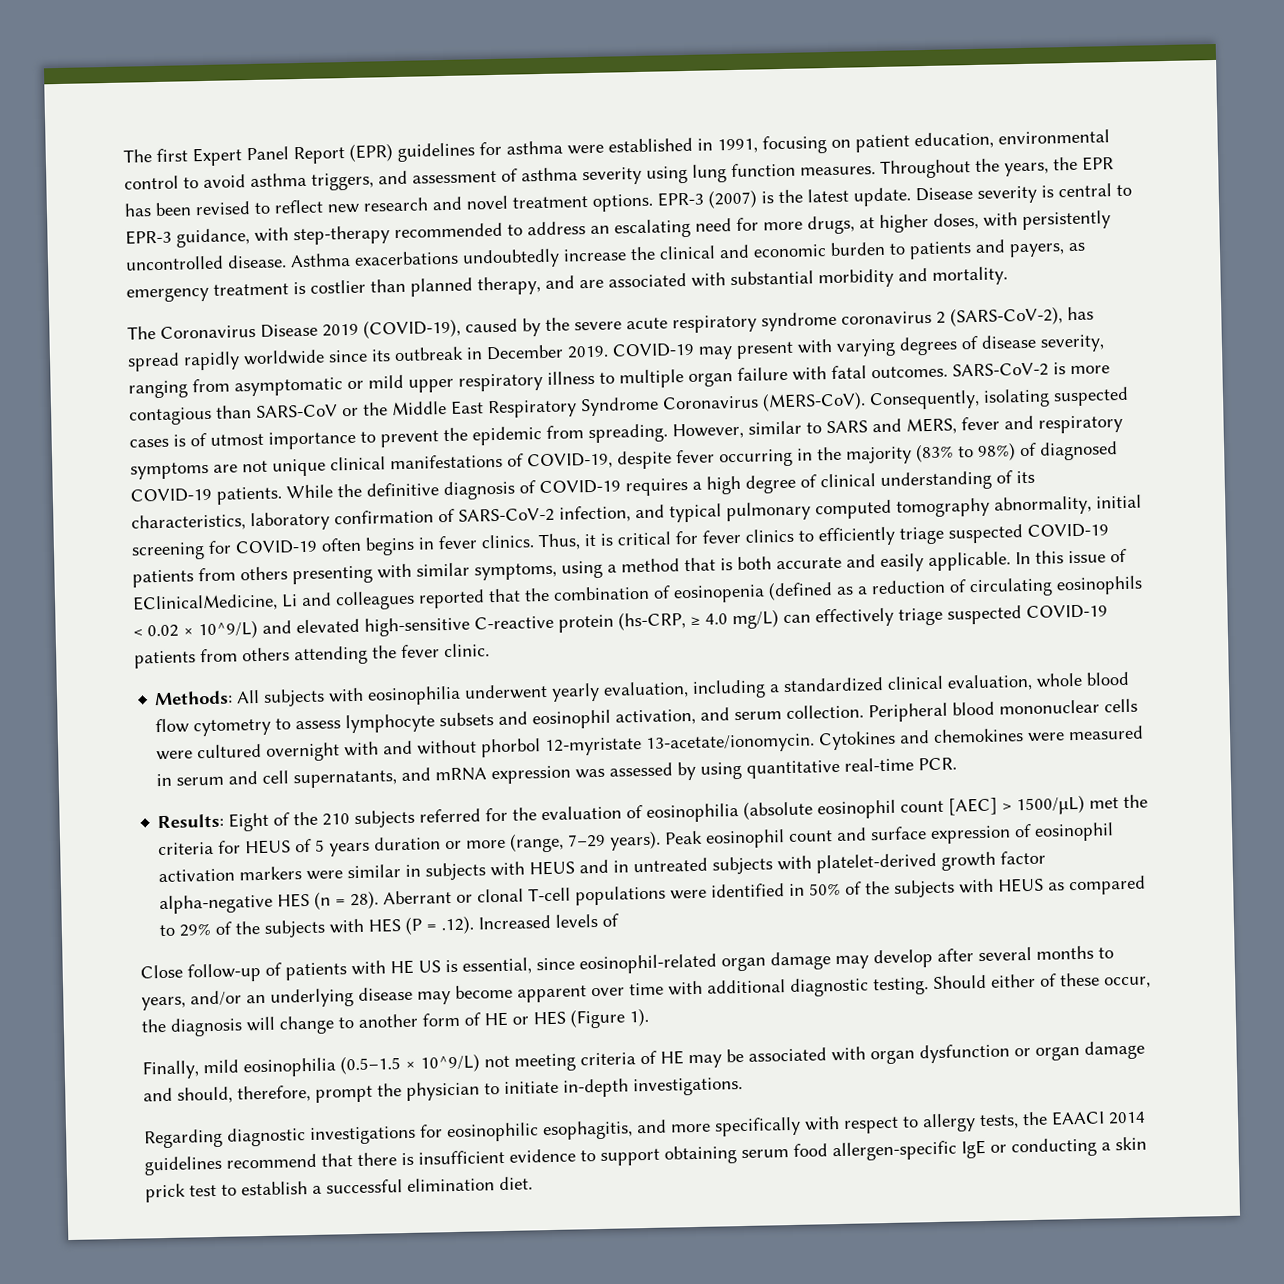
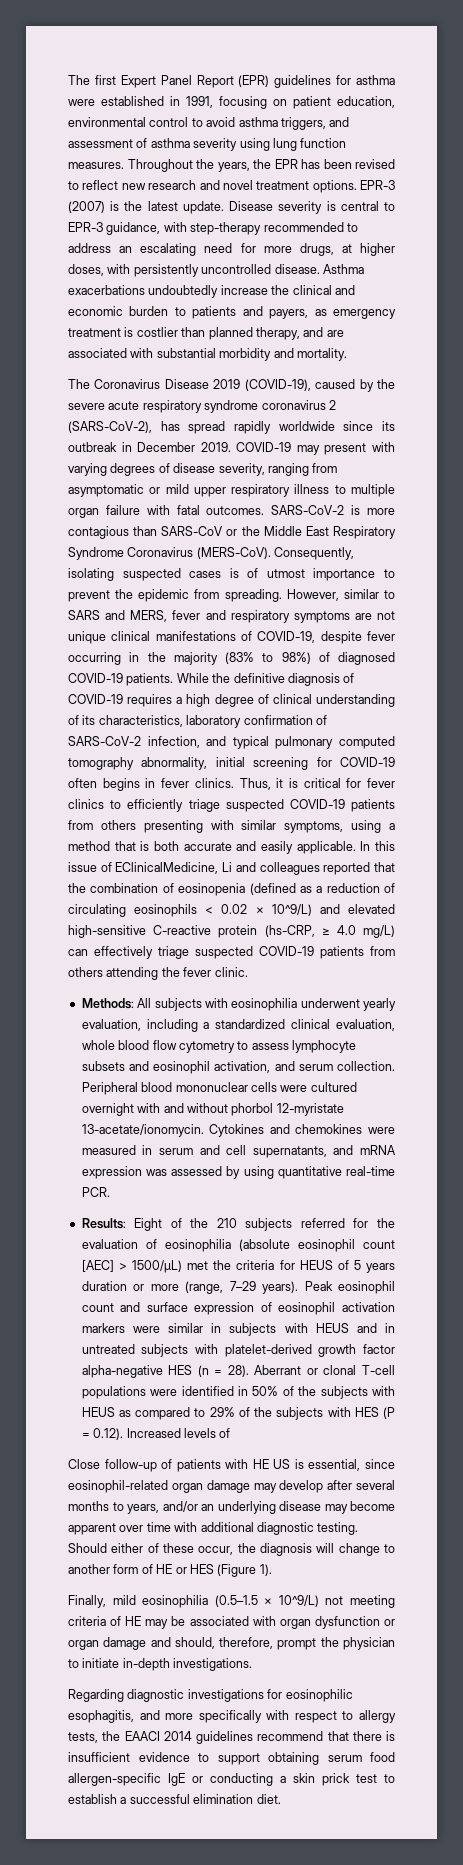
[441,915,476,935] .12). -> [93,1428,124,1440] 0.12).

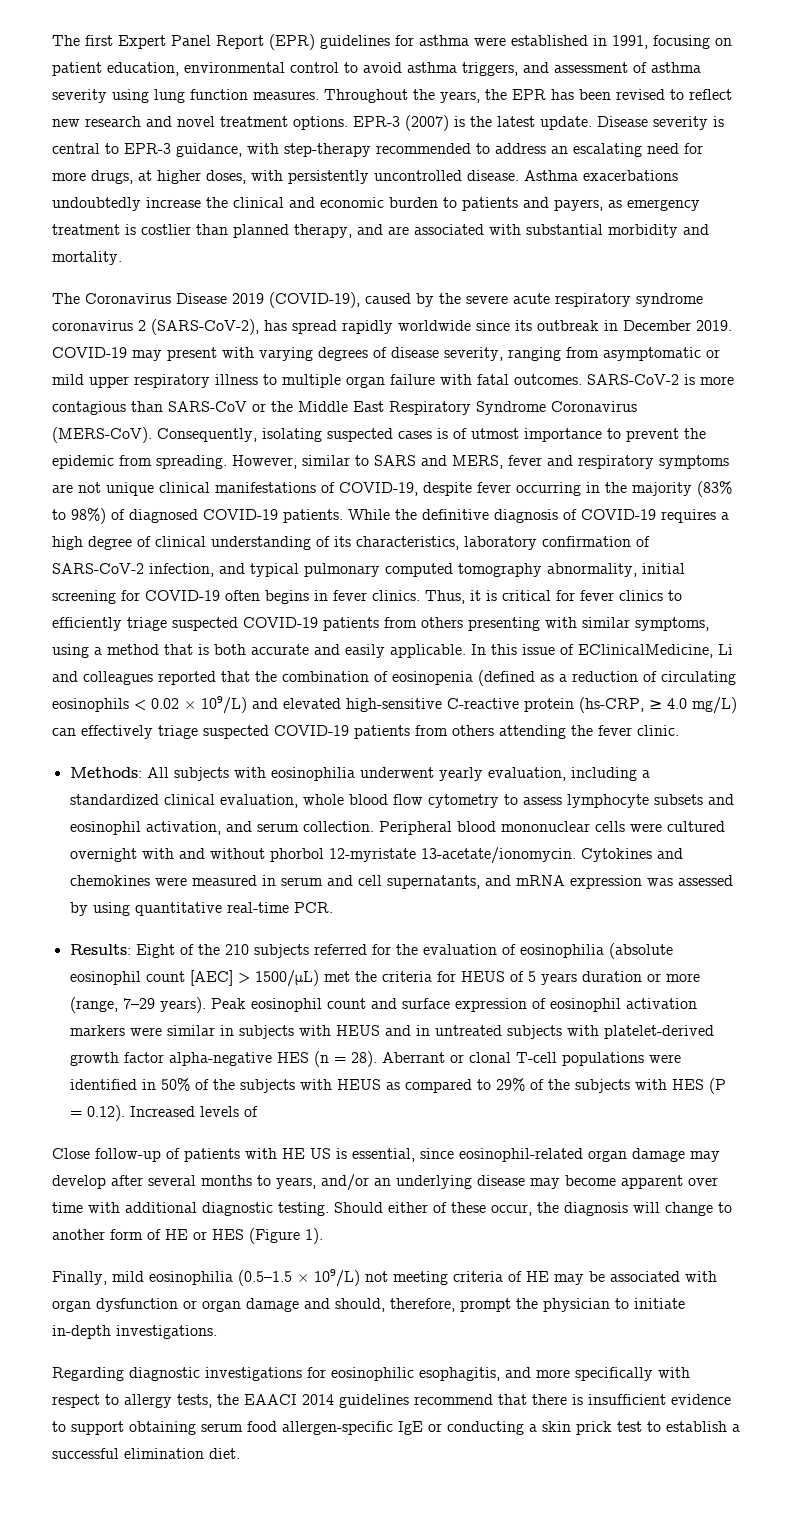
[271,904,312,916] 10^9/L) -> [201,696,247,714] 10⁹/L)
[278,1595,319,1607] 10^9/L) -> [314,1269,360,1287] 10⁹/L)

